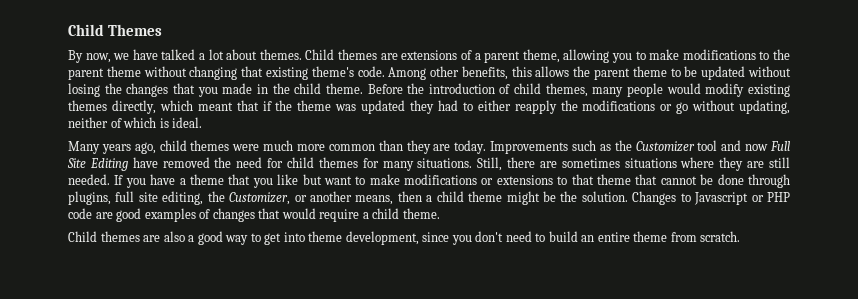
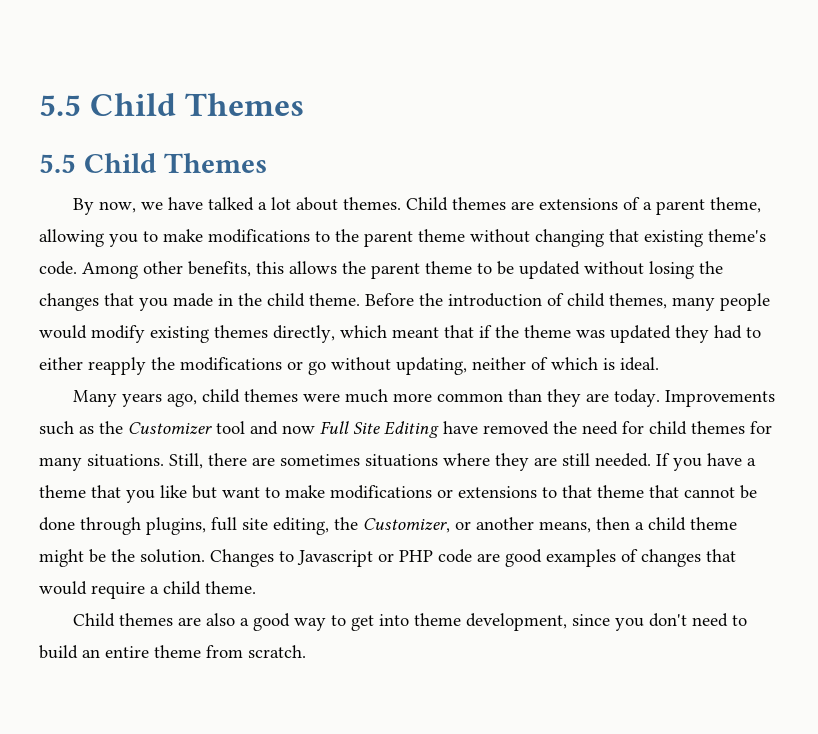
(68, 30) none -> [39,93,305,116] [39,154,76,173] 5.5 Child Themes // 5.5

